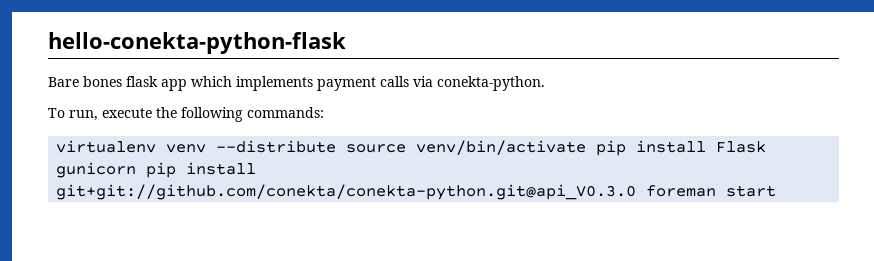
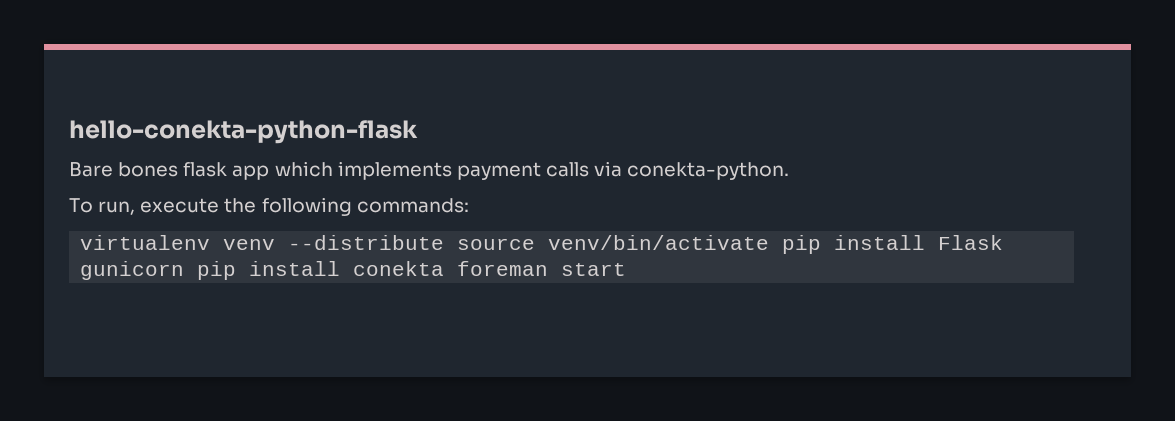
[56,184,637,200] git+git://github.com/conekta/conekta-python.git@api_V0.3.0 -> [353,261,445,276] conekta

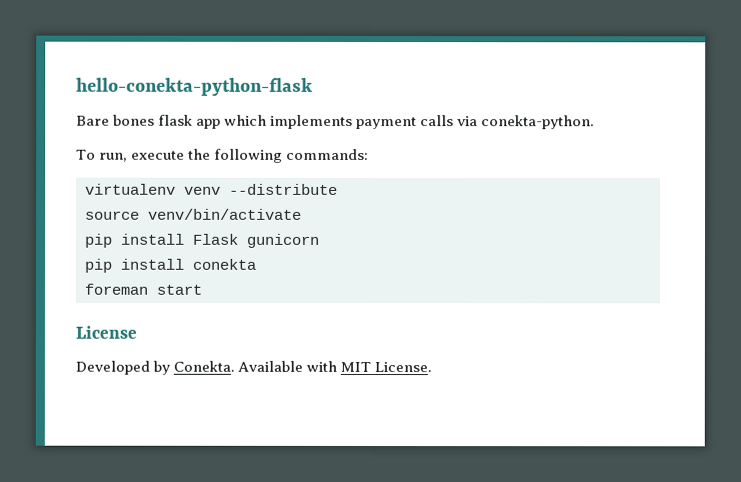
(445, 242) none -> (338, 189) //
(770, 242) none -> (302, 214) //
(185, 270) none -> (320, 240) //
(445, 268) none -> (256, 264) //
(627, 269) none -> [75,325,137,339] [75,360,433,375] // License // Developed by Conekta. Available with MIT License.

